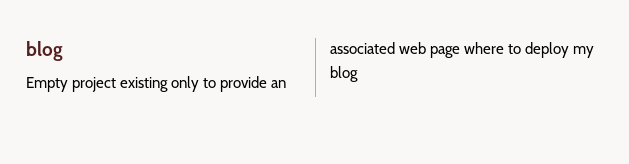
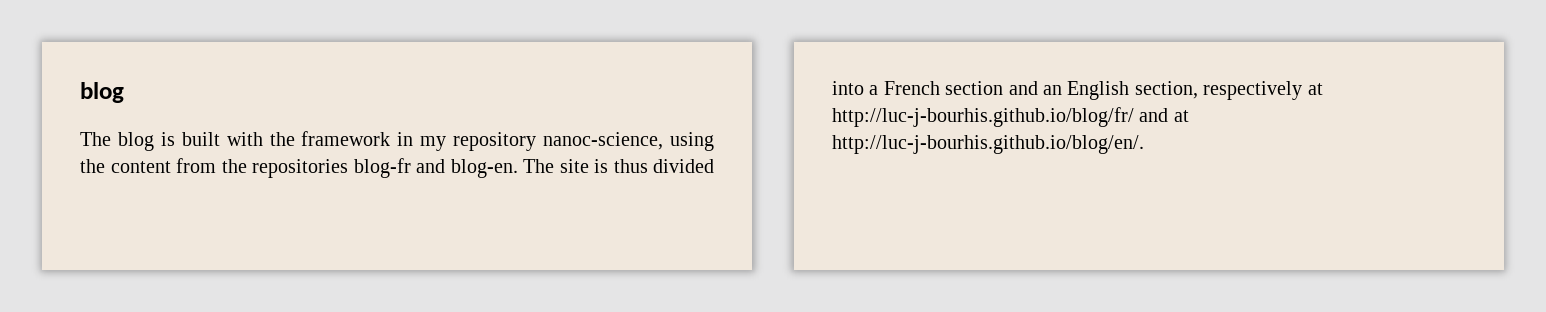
[26,76,287,92] [330,42,595,58] [330,66,358,82] Empty project existing only to provide an associated web page where to deploy my blog -> [80,131,715,151] [80,158,714,178] [832,81,1323,100] [832,107,1189,127] [832,135,1144,154] The blog is built with the framework in my repository nanoc-science, using the content from the repositories blog-fr and blog-en. The site is thus divided into a French section and an English section, respectively at http://luc-j-bourhis.github.io/blog/fr/ and at http://luc-j-bourhis.github.io/blog/en/.

